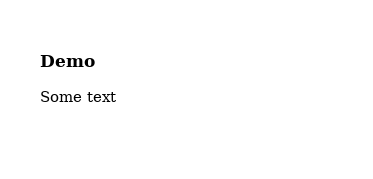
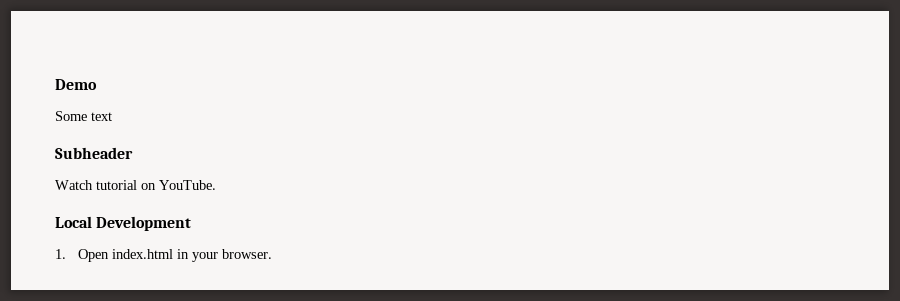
(116, 97) none -> [55,147,133,159] [55,180,216,190] [55,216,192,231] [55,249,273,262] // Subheader // Watch tutorial on YouTube. // Local Development // 1. Open index.html in your browser.

